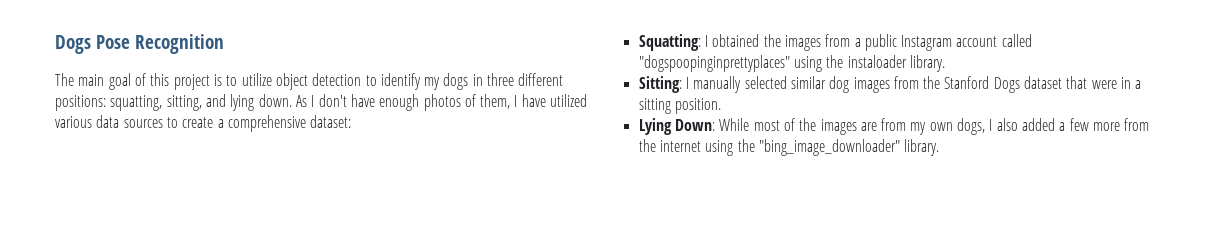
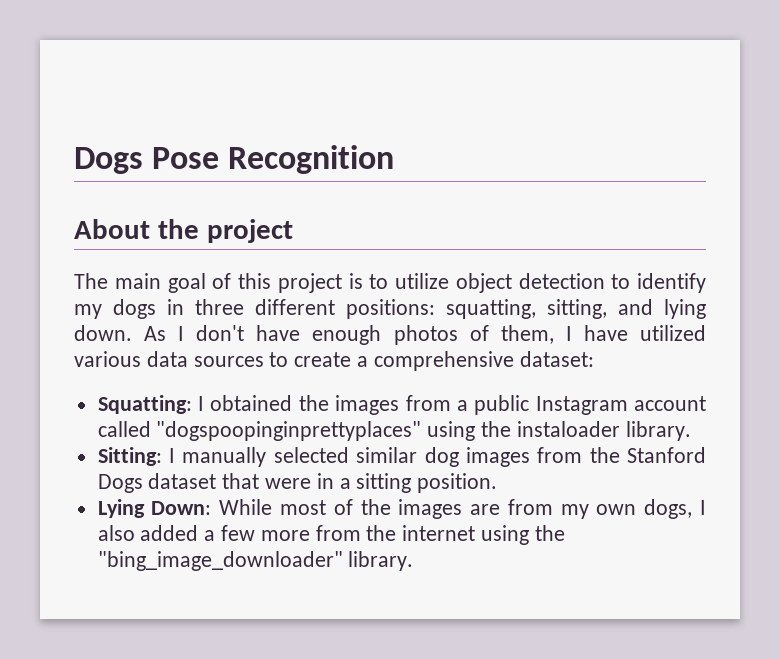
(224, 44) none -> [74,219,293,243] // About the project

